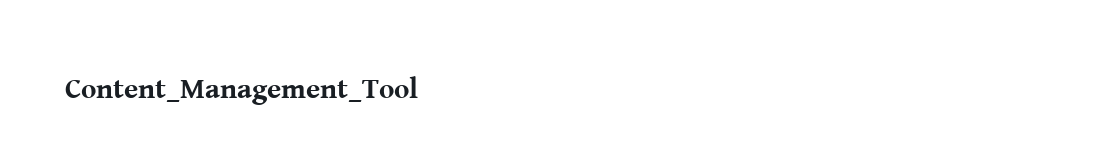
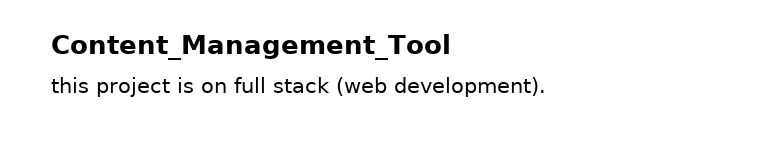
(418, 90) none -> [51,77,546,97] // this project is on full stack (web development).

